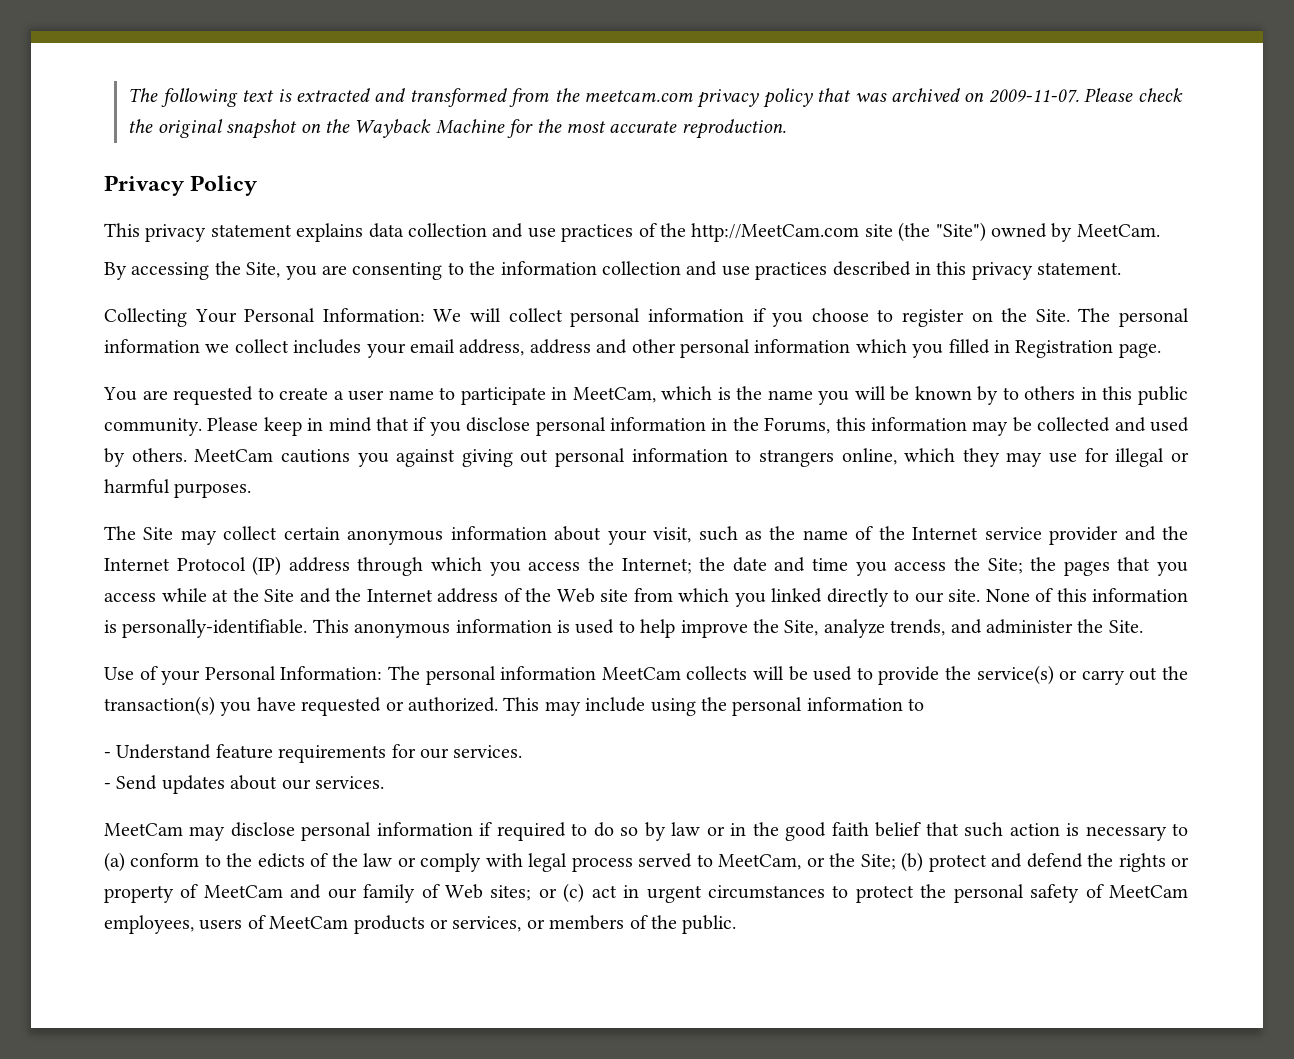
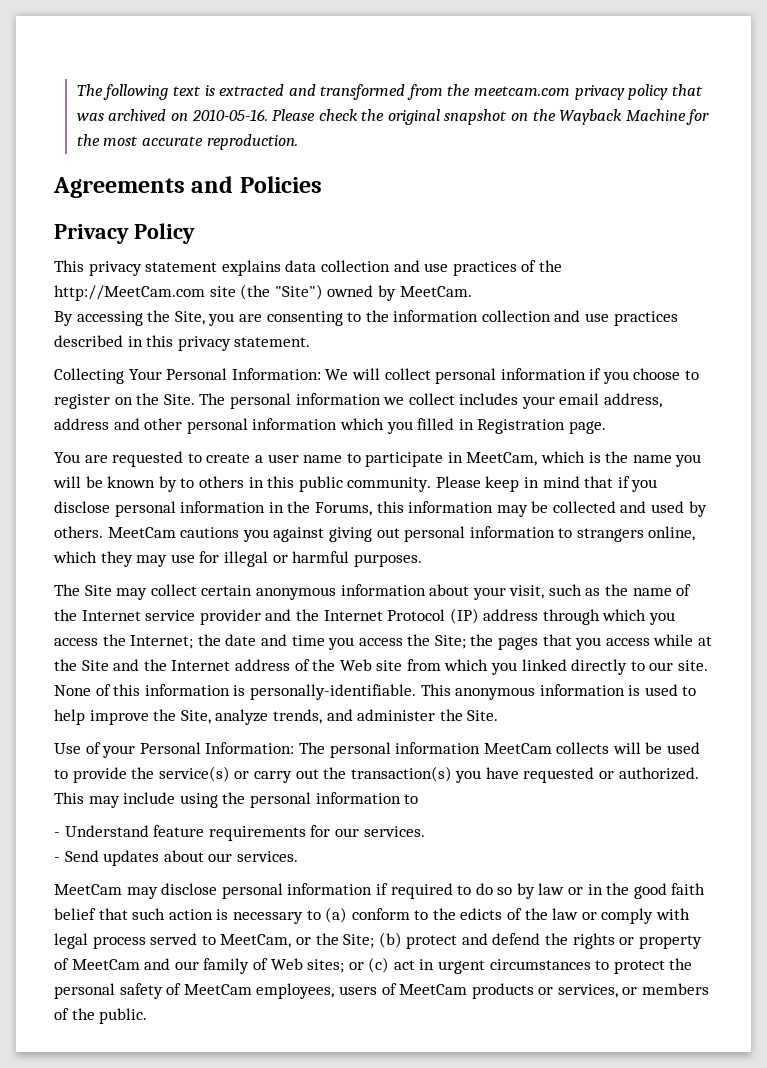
[988,89,1079,103] 2009-11-07. -> [191,109,268,121] 2010-05-16.
(786, 129) none -> [53,176,322,198] // Agreements and Policies

